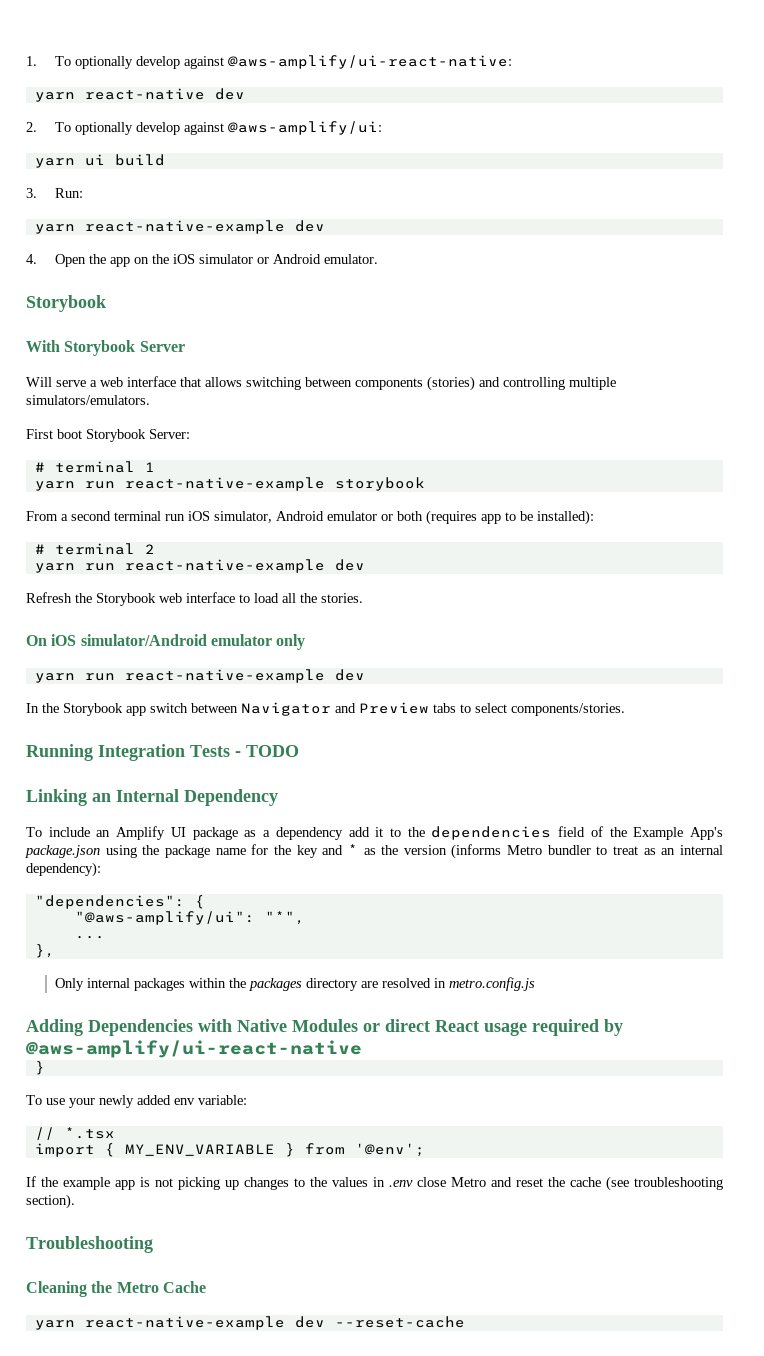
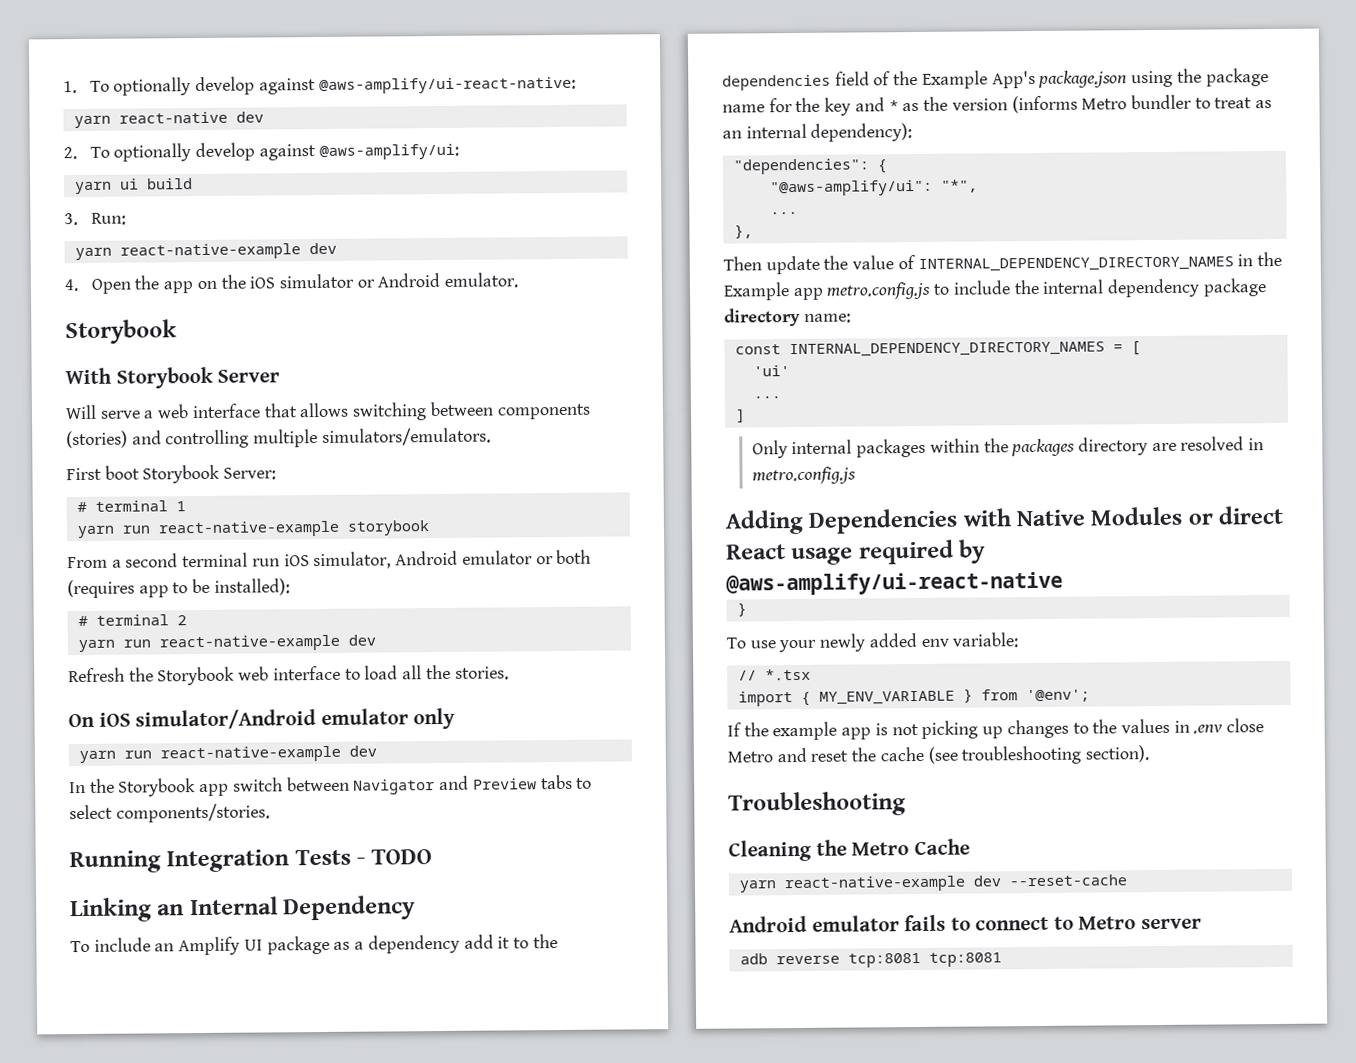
(55, 951) none -> [723,251,1283,275] [723,278,1267,301] [724,307,851,327] [734,341,1141,358] [752,365,790,377] [752,396,781,399] [734,408,746,423] // Then update the value of INTERNAL_DEPENDENCY_DIRECTORY_NAMES in the Example app metro.config.js to include the internal dependency package directory name: // const INTERNAL_DEPENDENCY_DIRECTORY_NAMES = [ // 'ui' // ... // ]
(465, 1322) none -> [729,914,1202,933] [739,952,1002,968] // Android emulator fails to connect to Metro server // adb reverse tcp:8081 tcp:8081

